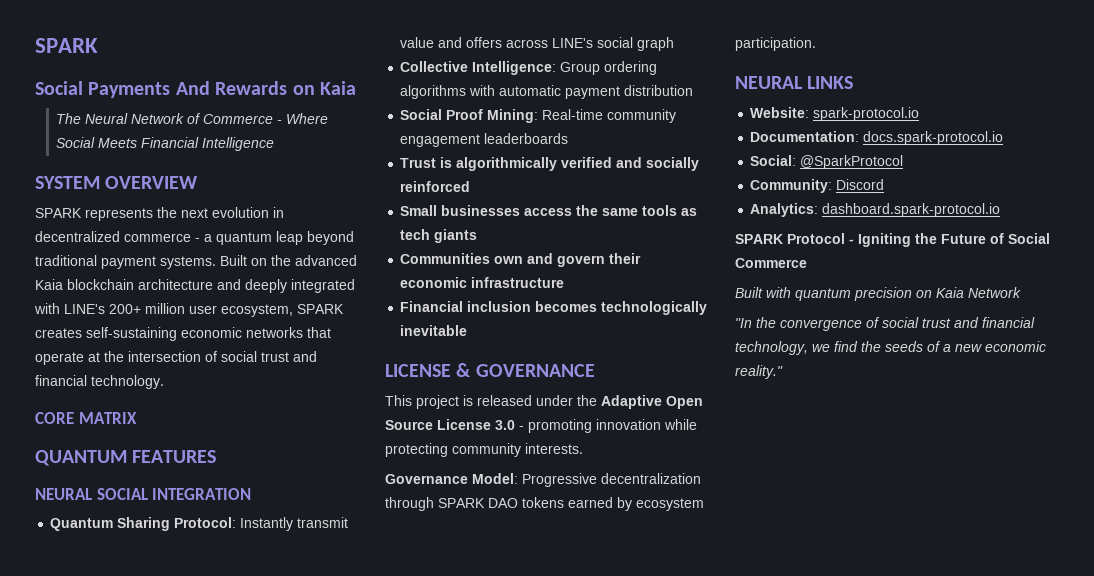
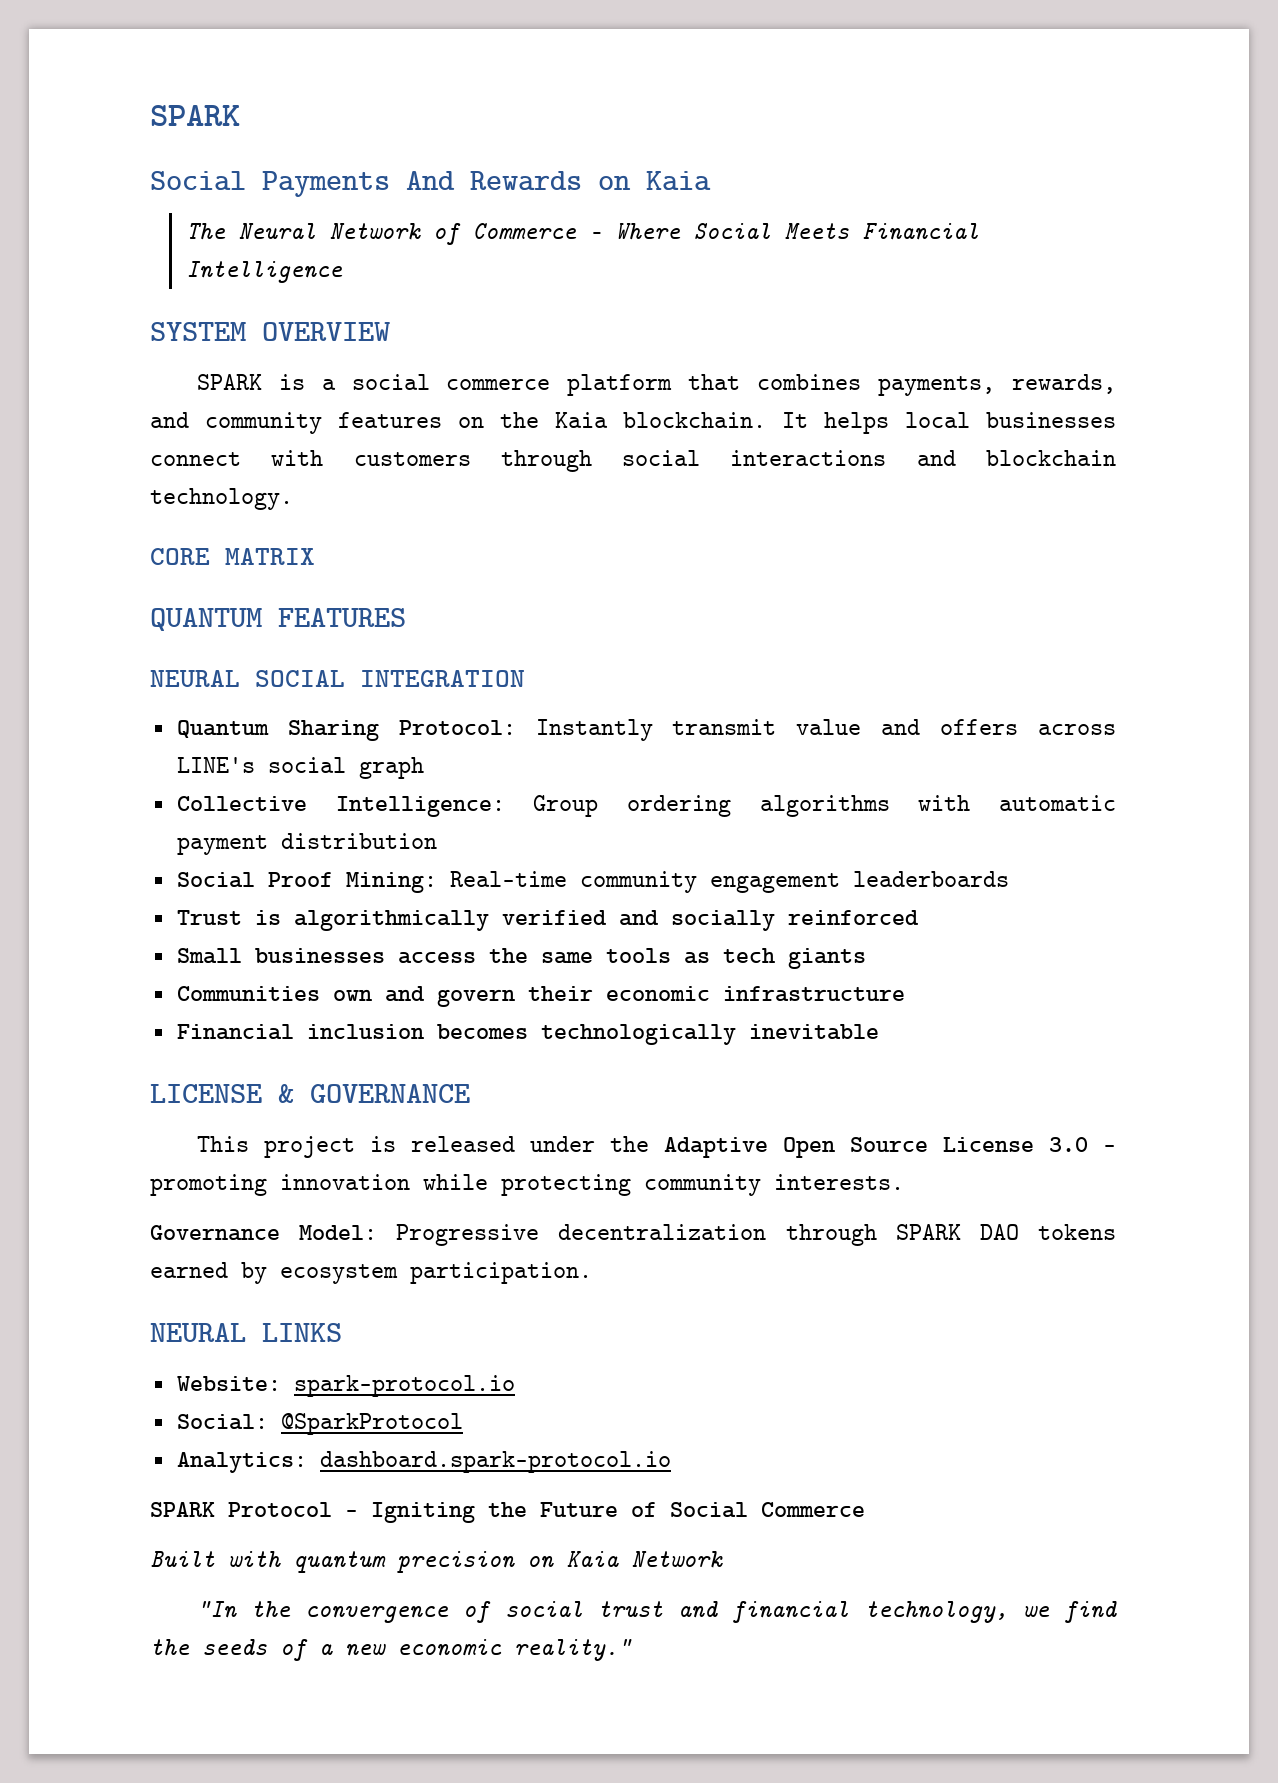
[85,207,284,221] [35,231,354,245] [35,255,357,269] [35,279,355,293] [34,303,344,317] [35,327,331,341] [35,351,317,365] [35,375,87,386] represents the next evolution in decentralized commerce - a quantum leap beyond traditional payment systems. Built on the advanced Kaia blockchain architecture and deeply integrated with LINE's 200+ million user ecosystem, SPARK creates self-sustaining economic networks that operate at the intersection of social trust and financial -> [278,374,1116,396] [150,412,1116,434] [150,450,1116,472] is a social commerce platform that combines payments, rewards, and community features on the Kaia blockchain. It helps local businesses connect with customers through social interactions and blockchain
[750,131,1004,145] // Documentation: docs.spark-protocol.io -> (515, 1386) none
[750,179,885,193] // Community: Discord -> (463, 1424) none

